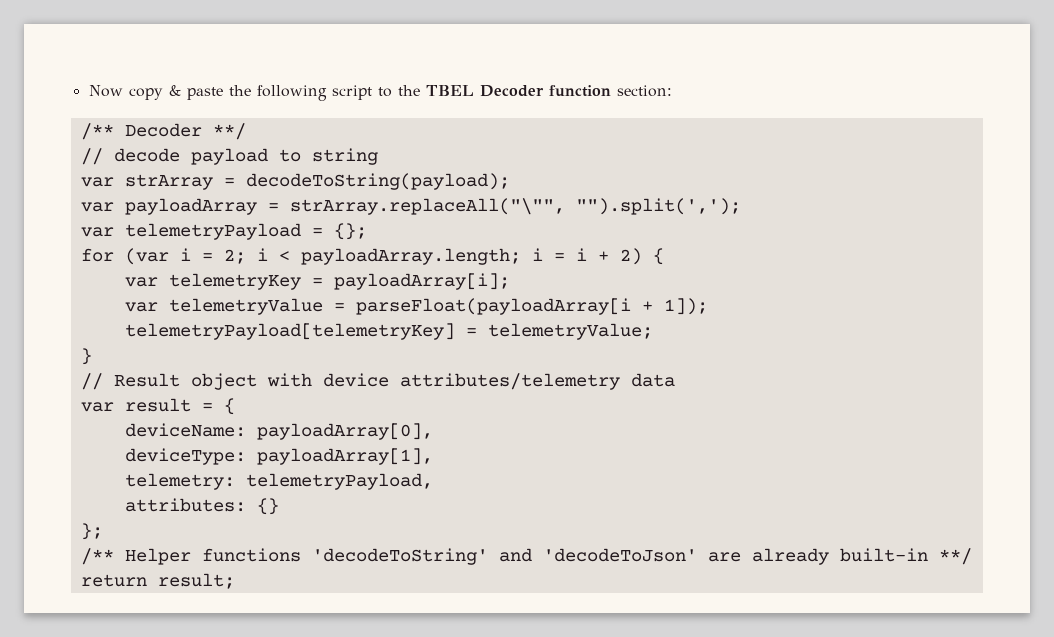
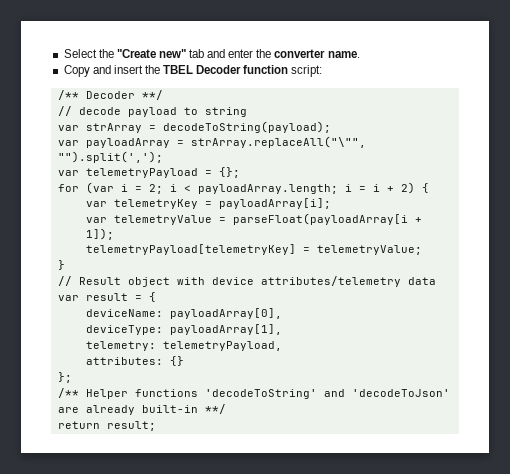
[88,85,392,101] Now copy & paste the following script to -> [63,49,360,58] [63,65,143,77] Select the "Create new" tab and enter the converter name. // Copy and insert
[616,85,672,97] section: -> [291,65,323,77] script:

